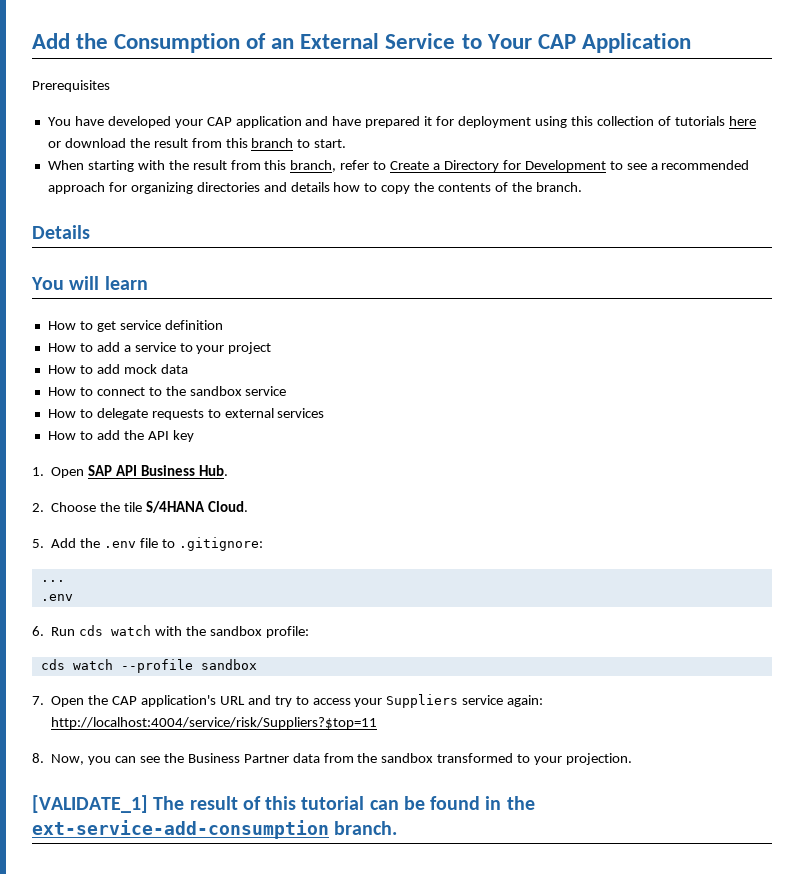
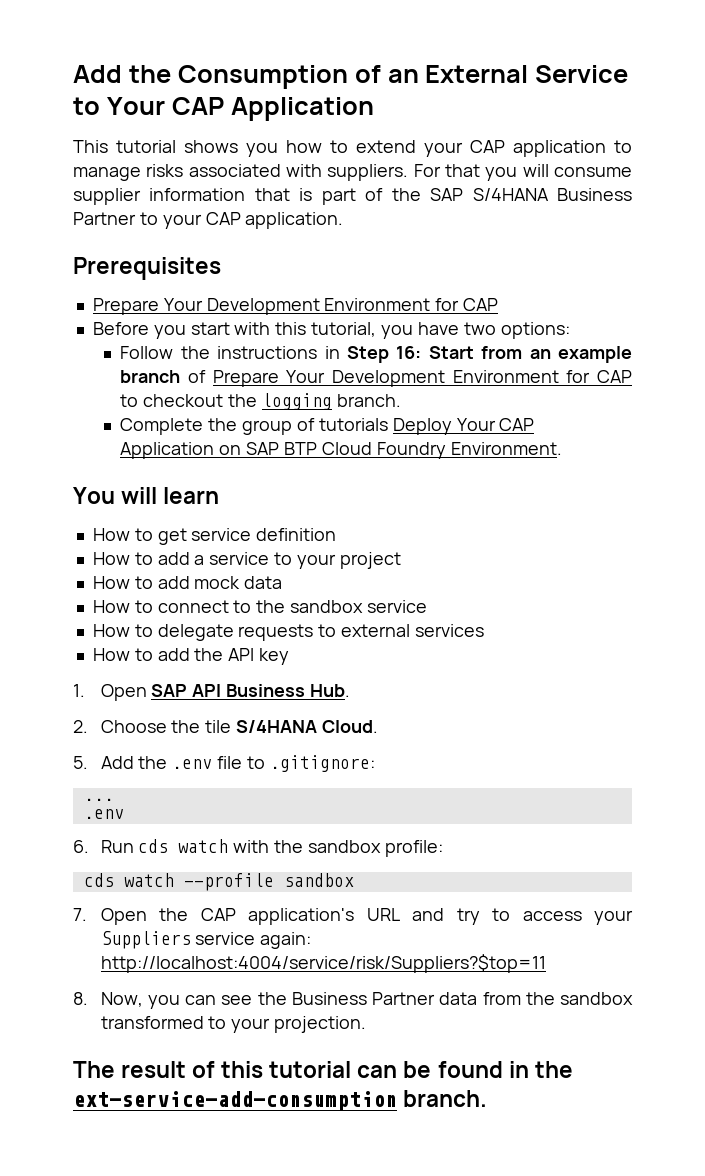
[32,80,110,92] [47,116,756,128] [47,138,347,148] [47,160,750,172] [47,182,582,194] [32,225,90,239] Prerequisites // You have developed your CAP application and have prepared it for deployment using this collection of tutorials here or download the result from this branch to start. // When starting with the result from this branch, refer to Create a Directory for Development to see a recommended approach for organizing directories and details how to copy the contents of the branch. // Details -> [73,140,632,157] [73,164,632,181] [73,188,633,205] [73,212,344,229] [73,257,221,280] [92,298,499,315] [92,322,570,339] [120,346,633,363] [120,370,632,387] [120,393,401,410] [120,418,535,435] [120,442,562,459] This tutorial shows you how to extend your CAP application to manage risks associated with suppliers. For that you will consume supplier information that is part of the SAP S/4HANA Business Partner to your CAP application. // Prerequisites // Prepare Your Development Environment for CAP // Before you start with this tutorial, you have two options: // Follow the instructions in Step 16: Start from an example branch of Prepare Your Development Environment for CAP to checkout the logging branch. // Complete the group of tutorials Deploy Your CAP Application on SAP BTP Cloud Foundry Environment.
[32,795,148,813] [VALIDATE_1] -> (367, 1024) none

